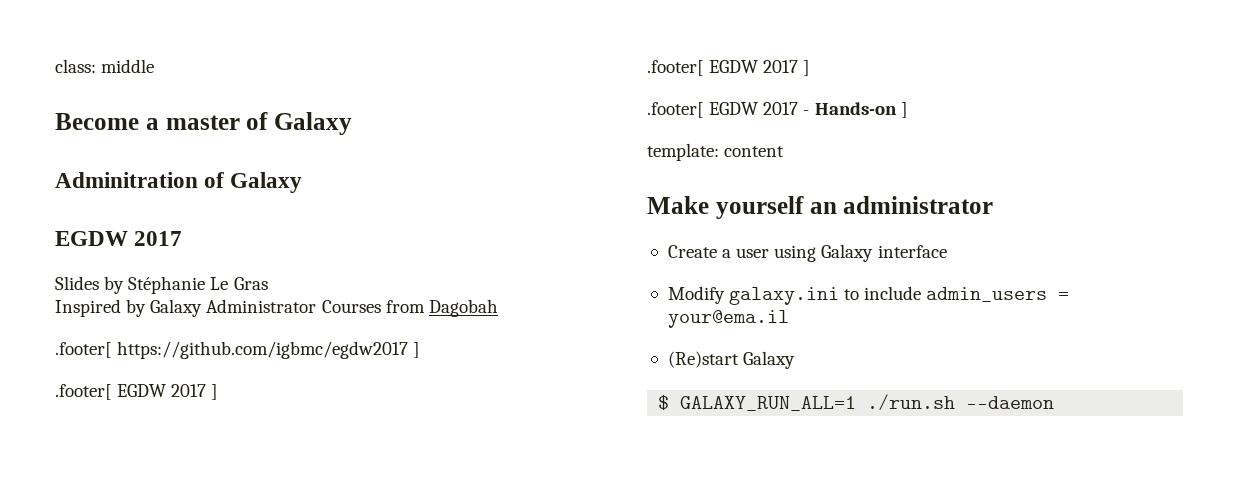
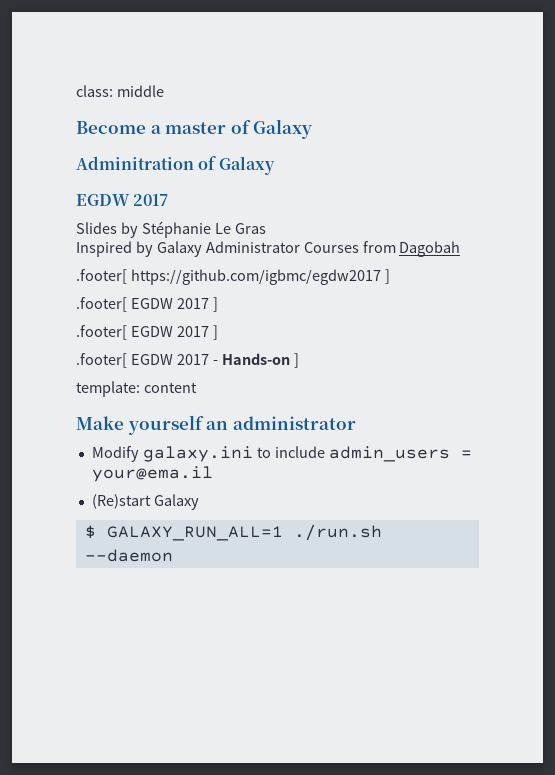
[667,244,947,262] // Create a user using Galaxy interface -> (356, 423) none

